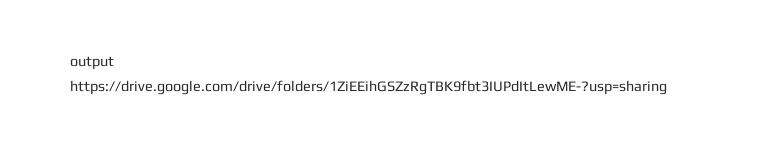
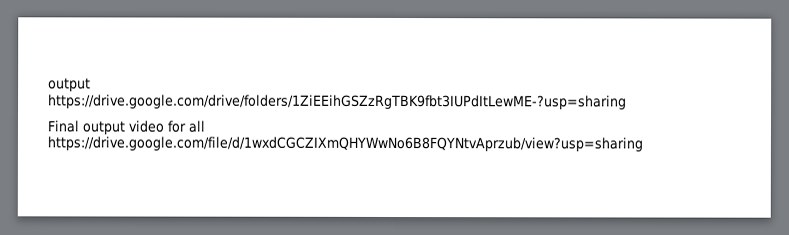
(667, 87) none -> [47,120,205,135] [47,136,643,152] // Final output video for all https://drive.google.com/file/d/1wxdCGCZIXmQHYWwNo6B8FQYNtvAprzub/view?usp=sharing

